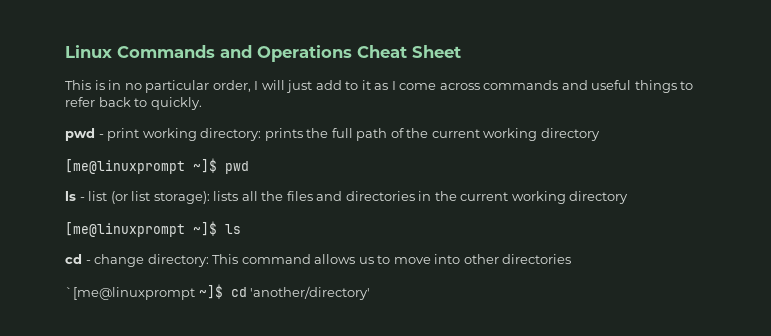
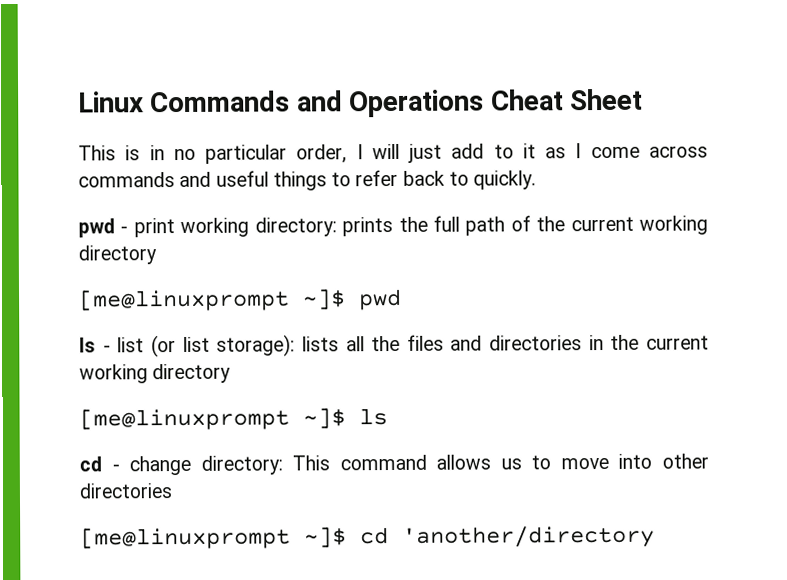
[65,287,195,300] `[me@linuxprompt -> [80,527,291,550] [me@linuxprompt
[250,286,371,300] 'another/directory' -> [402,525,655,548] 'another/directory

